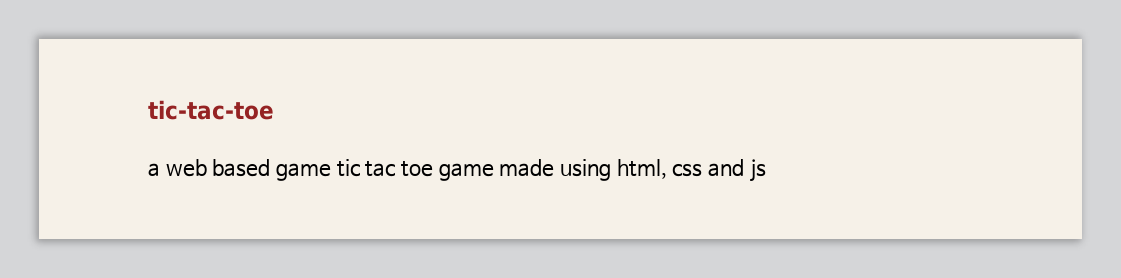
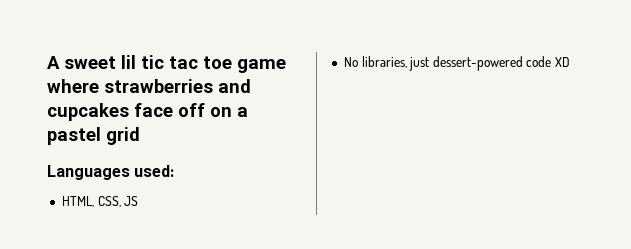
[148,100,274,120] [148,159,766,182] tic-tac-toe // a web based game tic tac toe game made using html, css and js -> [47,55,286,73] [47,79,251,93] [47,103,248,121] [47,127,140,145] [47,165,175,180] [61,196,139,207] [343,56,571,71] A sweet lil tic tac toe game where strawberries and cupcakes face off on a pastel grid // Languages used: // HTML, CSS, JS // No libraries, just dessert-powered code XD

